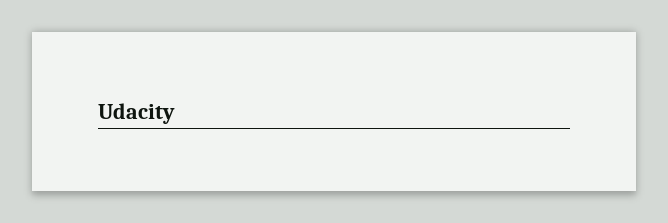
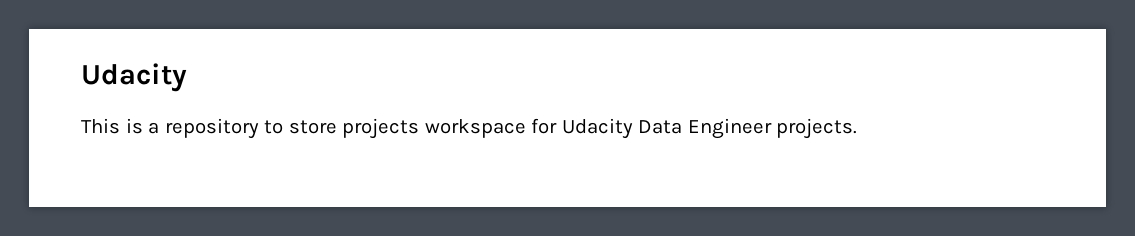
[98,103,175,124] Udacity -> [81,63,187,92] [81,118,858,139] Udacity // This is a repository to store projects workspace for Udacity Data Engineer projects.

